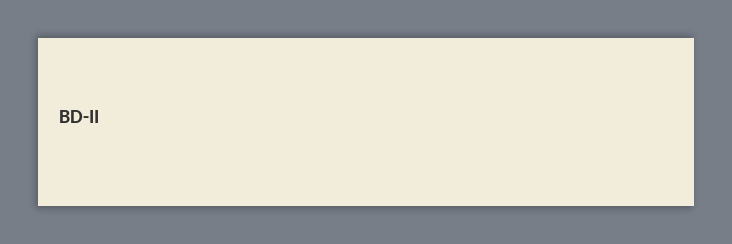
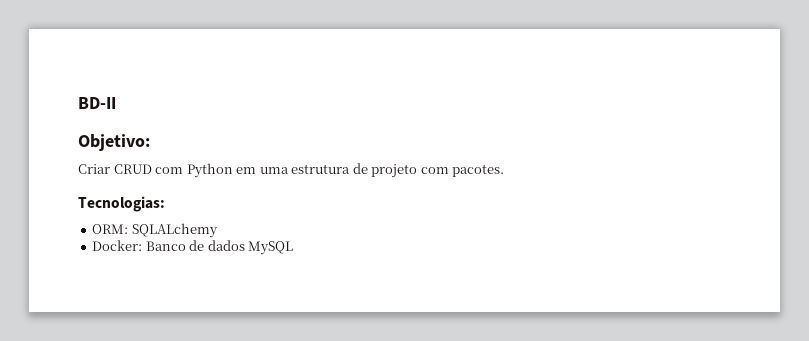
(99, 116) none -> [78,134,150,151] [78,163,505,178] [78,196,165,212] [92,223,218,238] [92,240,294,255] // Objetivo: // Criar CRUD com Python em uma estrutura de projeto com pacotes. // Tecnologias: // ORM: SQLALchemy // Docker: Banco de dados MySQL

